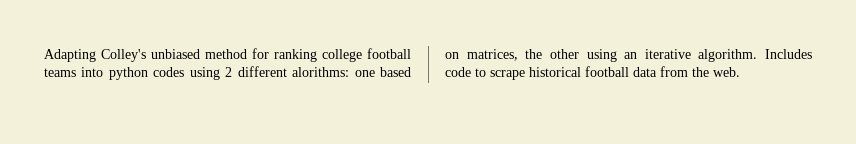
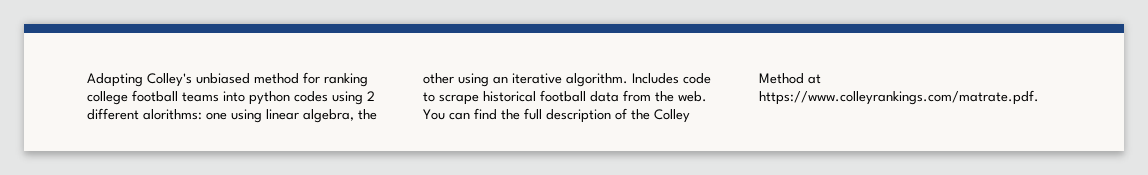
[380,67,412,77] [445,49,518,61] based on matrices, -> [231,109,354,123] using linear algebra,
(740, 72) none -> [423,108,690,123] [759,73,821,84] [759,90,1039,105] You can find the full description of the Colley Method at https://www.colleyrankings.com/matrate.pdf.

